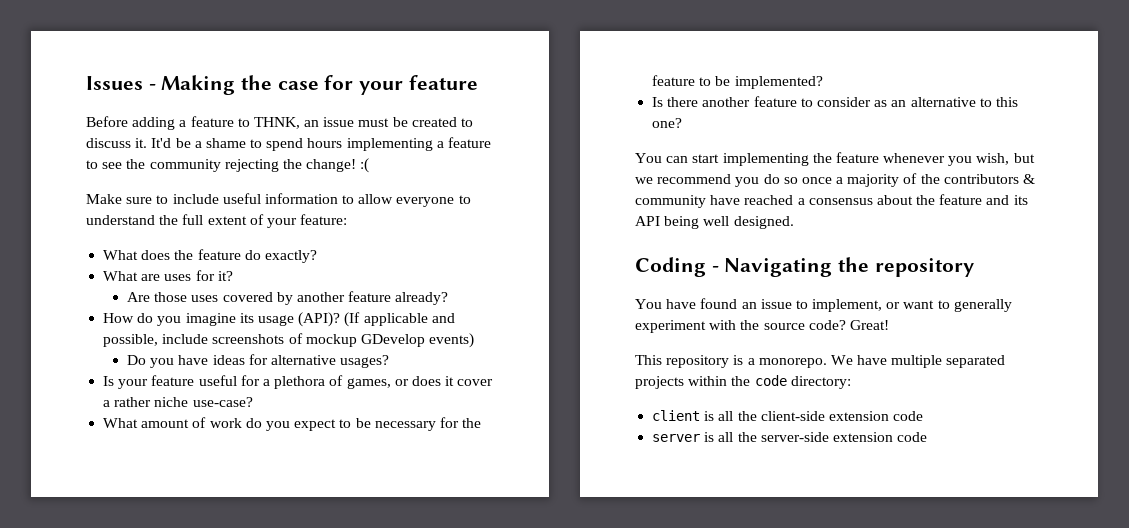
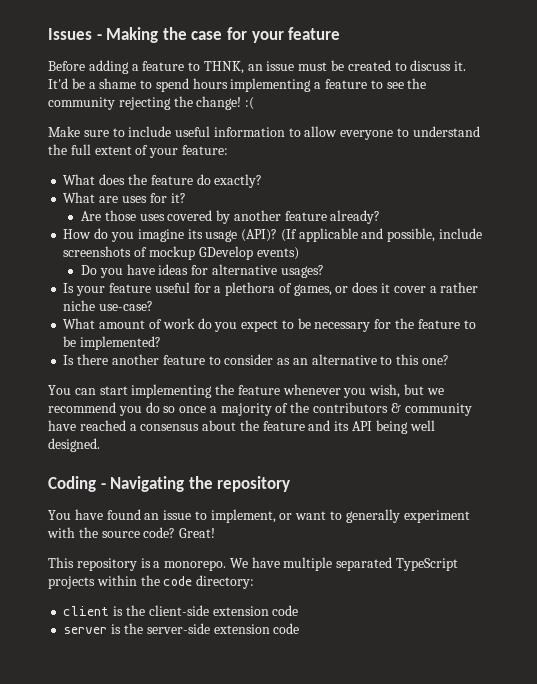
(1006, 361) none -> [396,558,459,571] TypeScript
[718,411,734,421] all -> (124, 611) none
[718,432,734,442] all -> (122, 629) none

